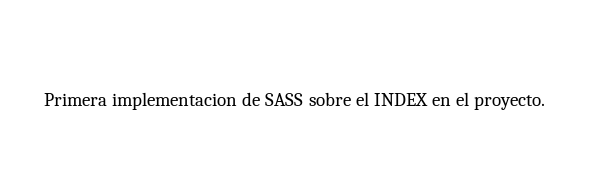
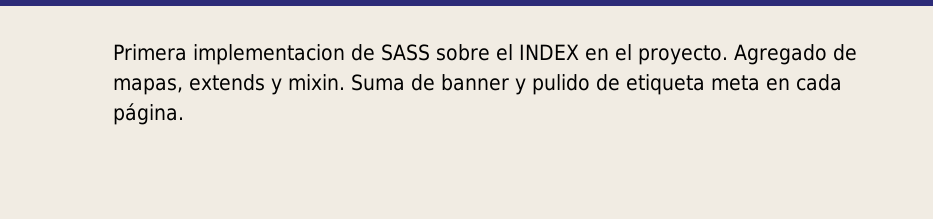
(546, 102) none -> [734,44,857,65] [113,74,842,95] [113,103,184,125] Agregado de mapas, extends y mixin. Suma de banner y pulido de etiqueta meta en cada página.

